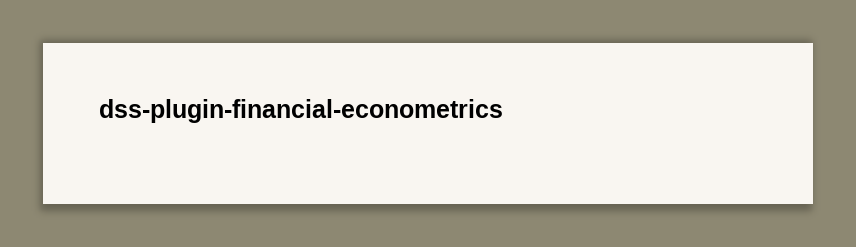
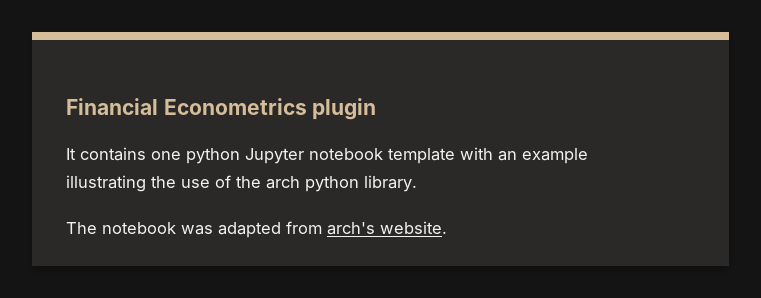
[99,99,503,123] dss-plugin-financial-econometrics -> [66,98,377,120] [66,147,588,164] [66,175,417,192] [66,221,447,238] Financial Econometrics plugin // It contains one python Jupyter notebook template with an example illustrating the use of the arch python library. // The notebook was adapted from arch's website.

